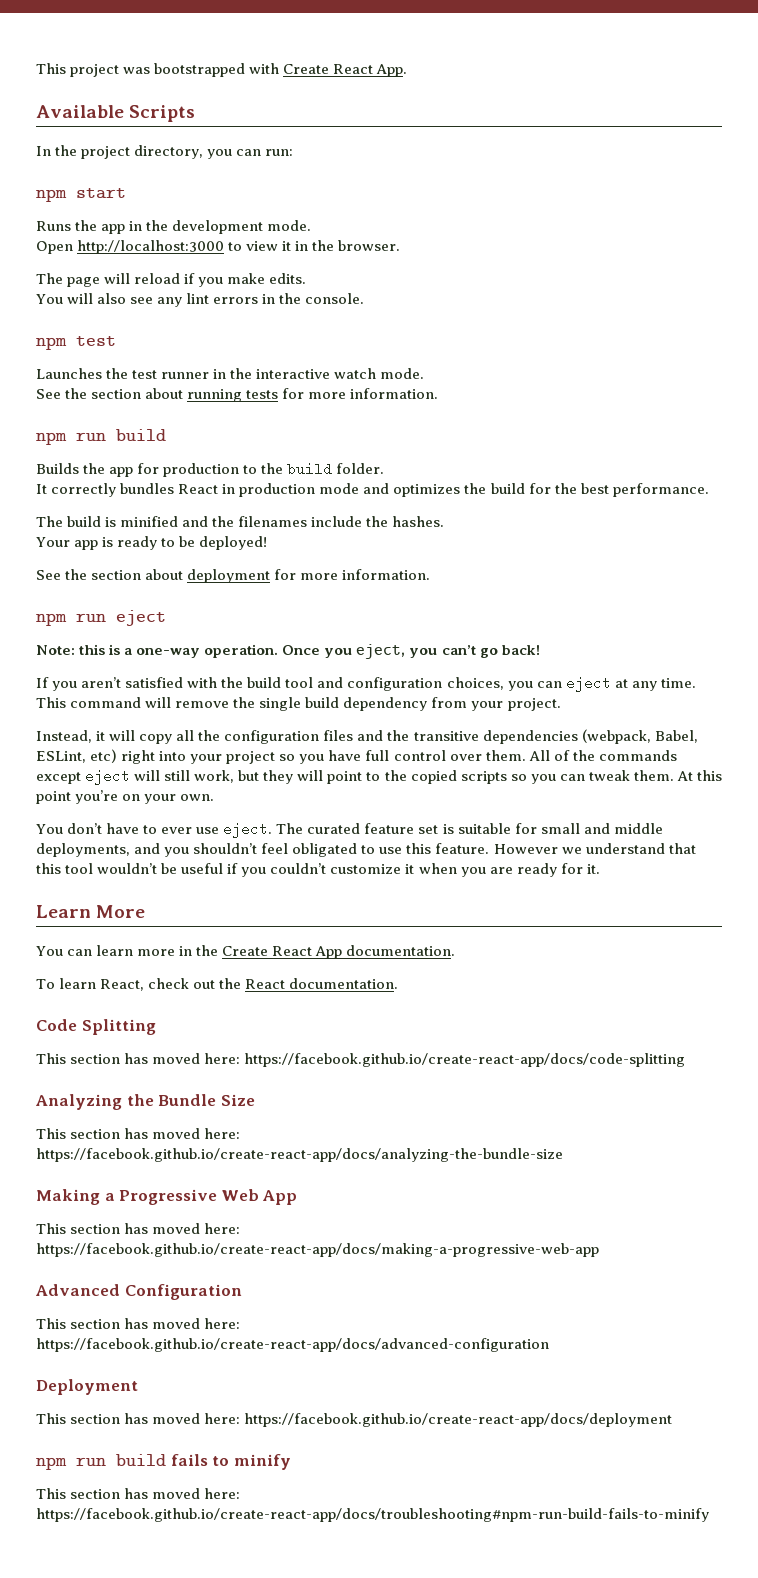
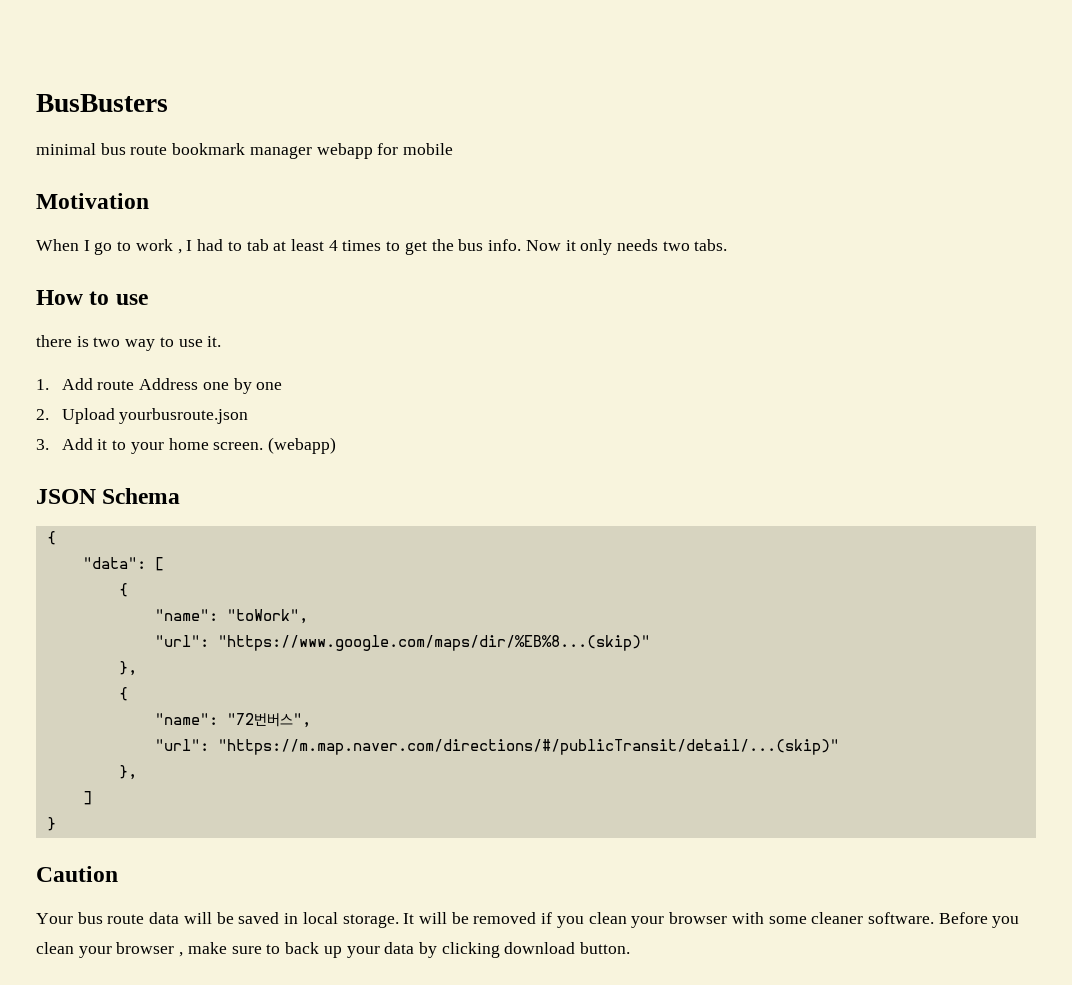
[36,63,408,77] [36,105,196,122] [36,145,294,159] [36,188,126,202] [36,220,312,234] [36,240,401,254] [36,273,307,287] [36,293,365,307] [36,336,116,350] [36,368,425,379] [36,388,439,402] [36,429,166,445] [36,462,385,477] [36,483,709,497] [36,516,445,527] [36,536,268,550] [36,569,431,583] [36,610,166,626] [36,644,540,659] [36,676,696,692] [36,697,561,711] [36,729,698,744] [36,749,677,764] [36,769,722,785] [36,790,215,804] [36,822,663,838] [36,843,696,857] [36,863,600,877] [36,905,146,918] [36,945,456,959] [36,978,399,991] [36,1019,156,1035] [36,1053,686,1067] [35,1094,255,1110] [36,1128,241,1139] [36,1148,563,1162] [36,1189,298,1205] [36,1223,241,1234] [36,1243,599,1257] [35,1284,242,1300] [36,1318,241,1329] [36,1338,549,1352] [36,1379,138,1395] [36,1413,673,1427] [36,1454,291,1470] [36,1488,241,1499] [36,1508,709,1522] This project was bootstrapped with Create React App. // Available Scripts // In the project directory, you can run: // npm start // Runs the app in the development mode. // Open http://localhost:3000 to view it in the browser. // The page will reload if you make edits. // You will also see any lint errors in the console. // npm test // Launches the test runner in the interactive watch mode. // See the section about running tests for more information. // npm run build // Builds the app for production to the build folder. // It correctly bundles React in production mode and optimizes the build for the best performance. // The build is minified and the filenames include the hashes. // Your app is ready to be deployed! // See the section about deployment for more information. // npm run eject // Note: this is a one-way operation. Once you eject, you can’t go back! // If you aren’t satisfied with the build tool and configuration choices, you can eject at any time. This command will remove the single build dependency from your project. // Instead, it will copy all the configuration files and the transitive dependencies (webpack, Babel, ESLint, etc) right into your project so you have full control over them. All of the commands except eject will still work, but they will point to the copied scripts so you can tweak them. At this point you’re on your own. // You don’t have to ever use eject. The curated feature set is suitable for small and middle deployments, and you shouldn’t feel obligated to use this feature. However we understand that this tool wouldn’t be useful if you couldn’t customize it when you are ready for it. // Learn More // You can learn more in the Create React App documentation. // To learn React, check out the React documentation. // Code Splitting // This section has moved here: https://facebook.github.io/create-react-app/docs/code-splitting // Analyzing the Bundle Size // This section has moved here: https://facebook.github.io/create-react-app/docs/analyzing-the-bundle-size // Making a Progressive Web App // This section has moved here: https://facebook.github.io/create-react-app/docs/making-a-progressive-web-app // Advanced Configuration // This section has moved here: https://facebook.github.io/create-react-app/docs/advanced-configuration // Deployment // This section has moved here: https://facebook.github.io/create-react-app/docs/deployment // npm run build fails to minify // This section has moved here: https://facebook.github.io/create-react-app/docs/troubleshooting#npm-run-build-fails-to-minify -> [36,94,168,112] [36,143,454,159] [36,193,149,209] [36,239,728,255] [36,290,148,305] [36,335,222,351] [36,378,283,394] [36,408,249,424] [36,437,337,454] [36,488,181,504] [46,531,56,545] [82,557,164,571] [118,583,128,597] [154,609,308,624] [154,635,650,651] [118,661,137,676] [118,687,128,701] [154,713,311,728] [154,739,839,755] [118,765,137,780] [82,791,92,805] [46,817,56,831] [36,866,118,882] [36,912,1020,928] [36,942,631,958] BusBusters // minimal bus route bookmark manager webapp for mobile // Motivation // When I go to work , I had to tab at least 4 times to get the bus info. Now it only needs two tabs. // How to use // there is two way to use it. // 1. Add route Address one by one // 2. Upload yourbusroute.json // 3. Add it to your home screen. (webapp) // JSON Schema // { // "data": [ // { // "name": "toWork", // "url": "https://www.google.com/maps/dir/%EB%8...(skip)" // }, // { // "name": "72번버스", // "url": "https://m.map.naver.com/directions/#/publicTransit/detail/...(skip)" // }, // ] // } // Caution // Your bus route data will be saved in local storage. It will be removed if you clean your browser with some cleaner software. Before you clean your browser , make sure to back up your data by clicking download button.

